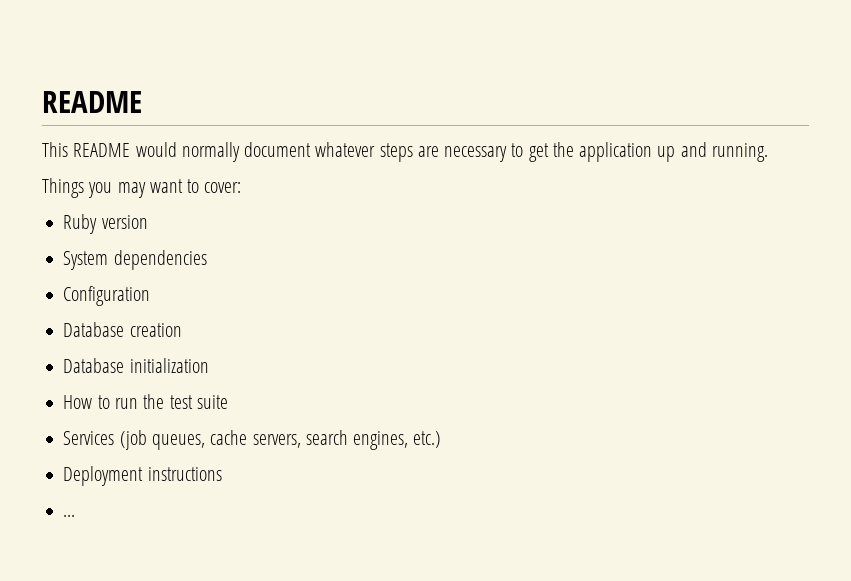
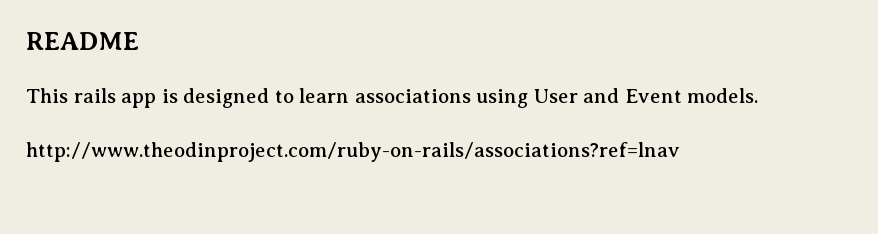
[73,142,768,162] [42,178,242,198] [63,214,148,234] [63,250,207,270] [63,286,151,306] [63,322,182,337] [63,358,209,373] [63,394,228,409] [63,430,442,450] [63,466,222,486] [63,514,76,517] README would normally document whatever steps are necessary to get the application up and running. // Things you may want to cover: // Ruby version // System dependencies // Configuration // Database creation // Database initialization // How to run the test suite // Services (job queues, cache servers, search engines, etc.) // Deployment instructions // ... -> [73,88,759,108] [26,142,680,162] rails app is designed to learn associations using User and Event models. // http://www.theodinproject.com/ruby-on-rails/associations?ref=lnav

